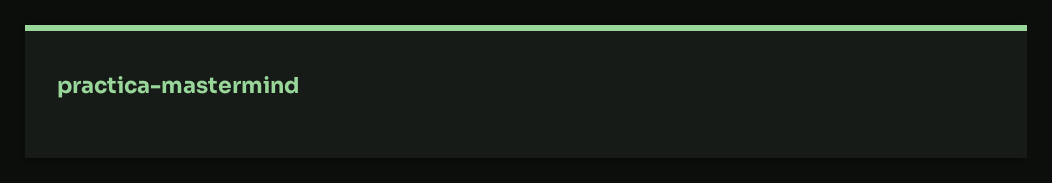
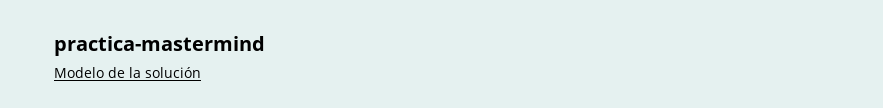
(299, 87) none -> [54,67,201,78] // Modelo de la solución

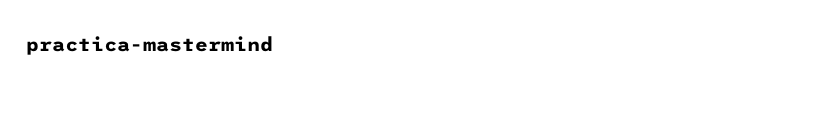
[54,67,201,78] // Modelo de la solución -> (273, 45) none

